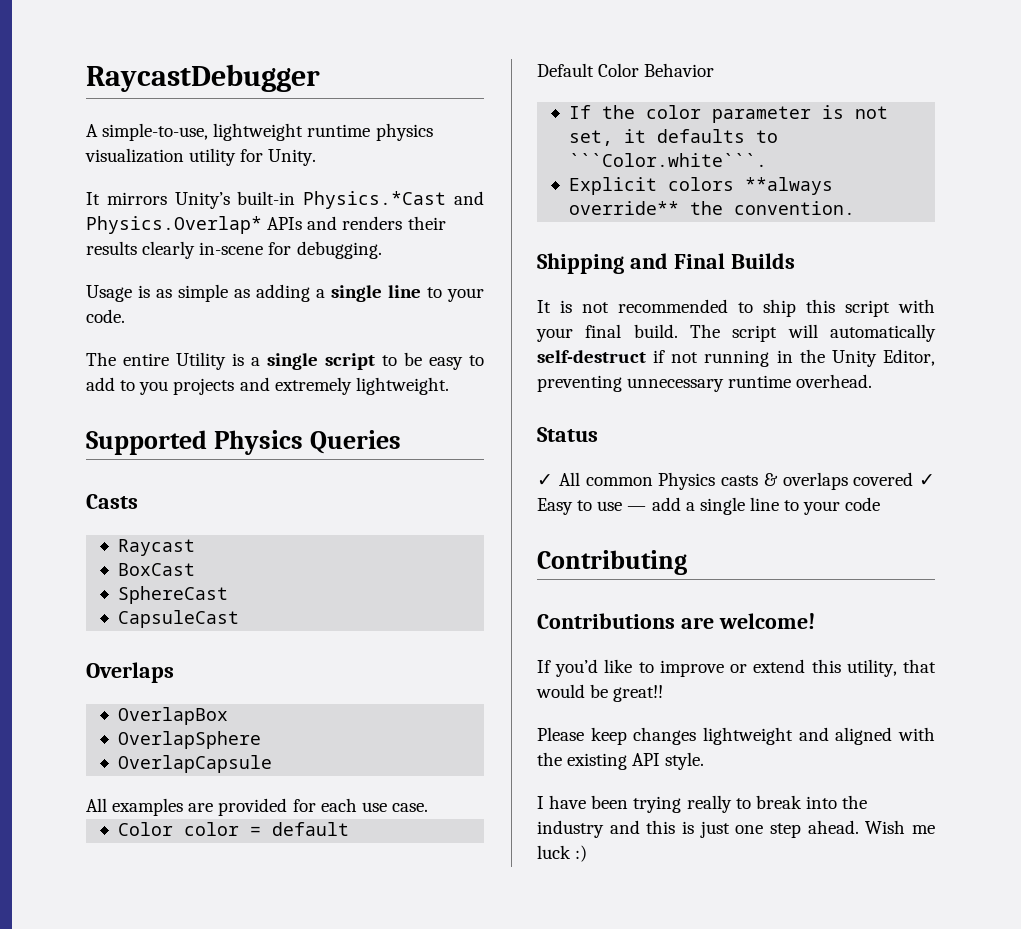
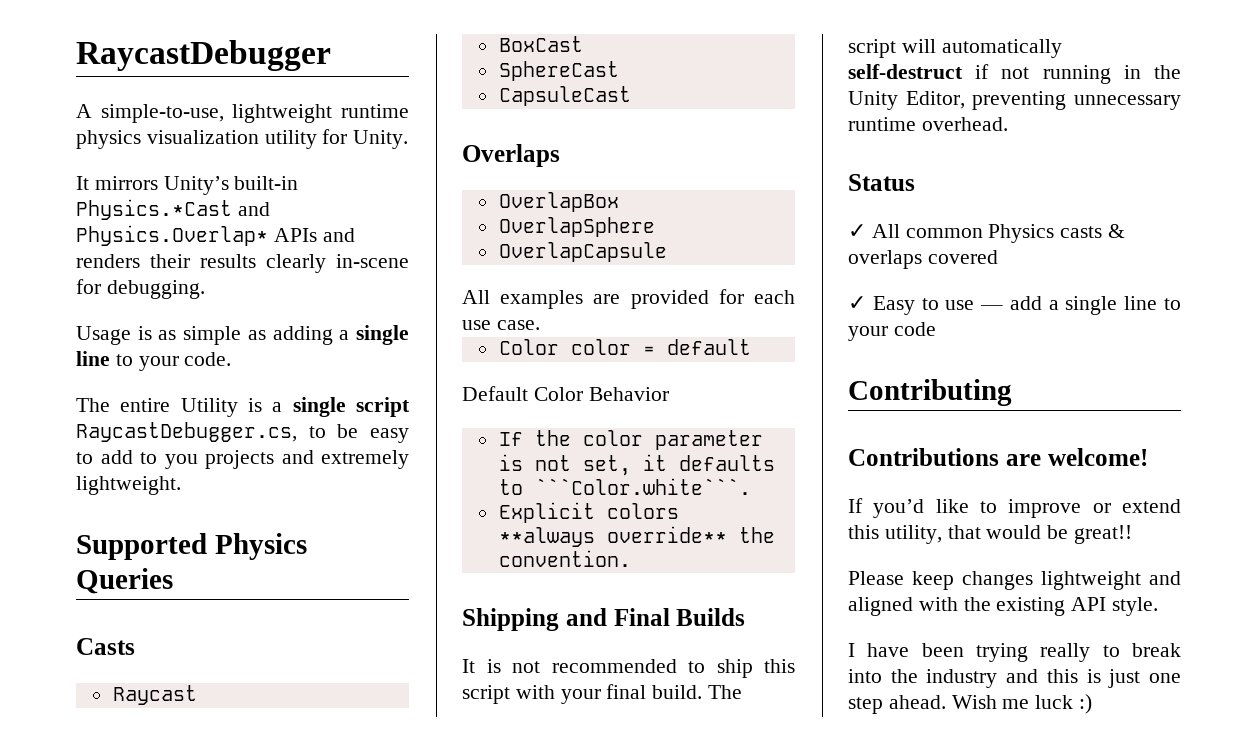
(375, 361) none -> [76,422,297,442] RaycastDebugger.cs,
(914, 479) none -> (998, 257) //

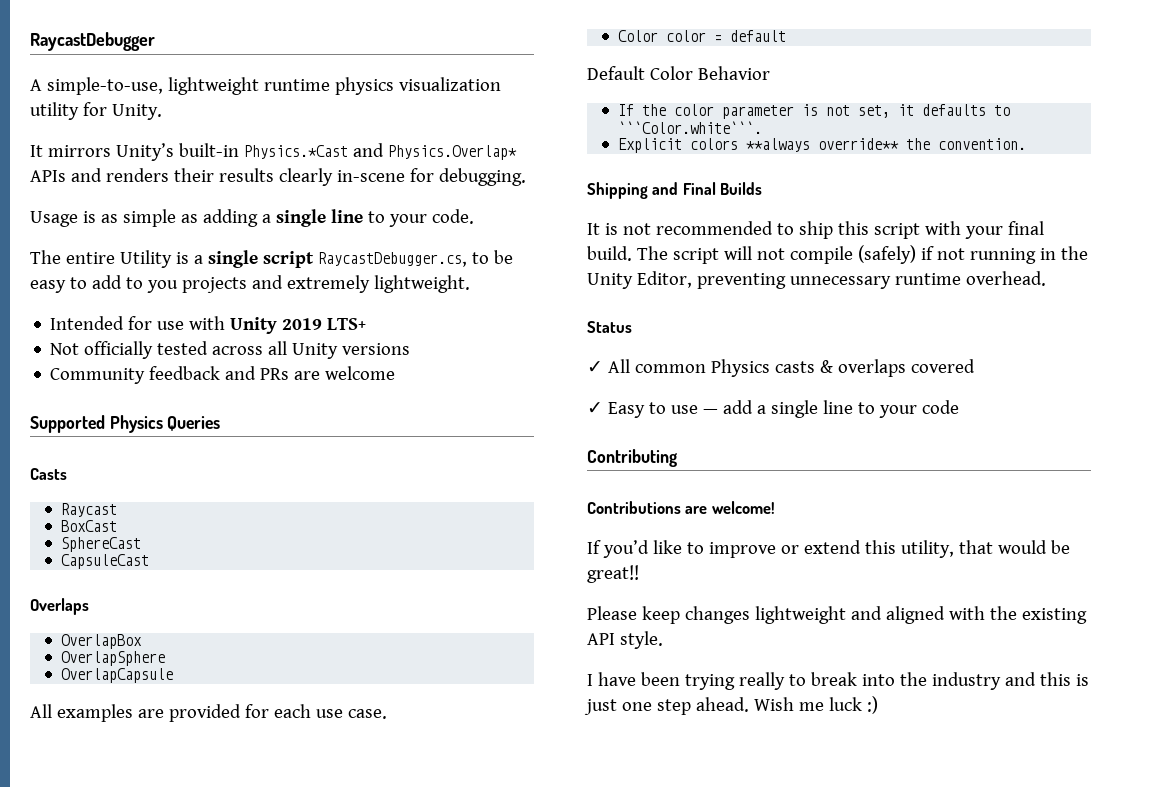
(181, 485) none -> [50,316,367,334] [50,341,411,359] [50,366,396,384] // Intended for use with Unity 2019 LTS+ // Not officially tested across all Unity versions // Community feedback and PRs are welcome
[941,39,1062,58] [848,64,963,79] automatically self-destruct -> [756,245,916,264] not compile (safely)

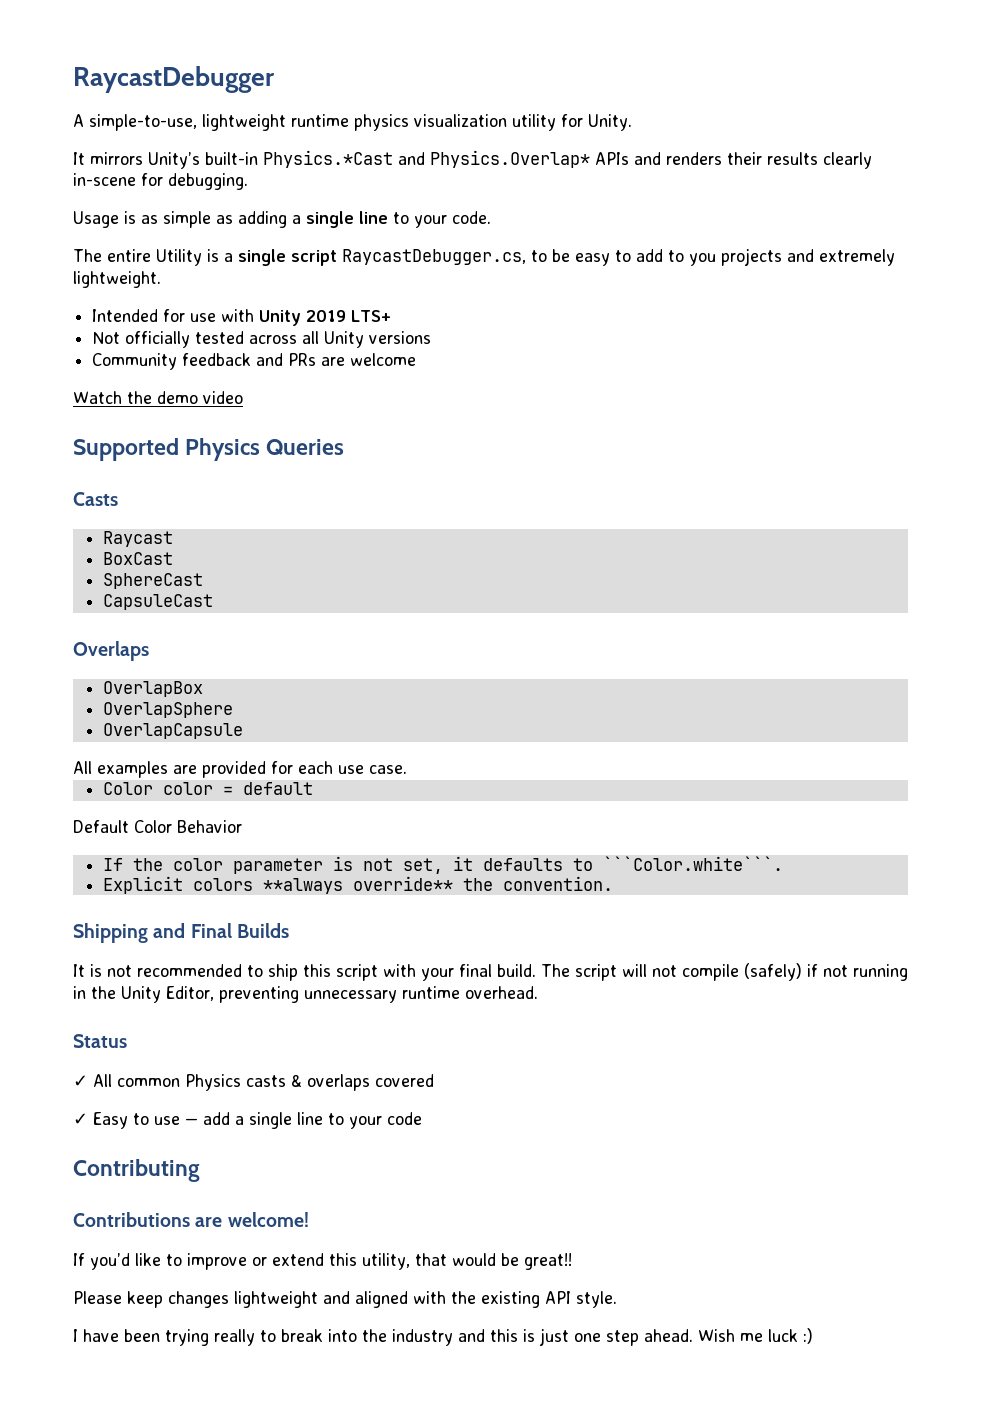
(396, 373) none -> [73,391,243,404] // Watch the demo video

